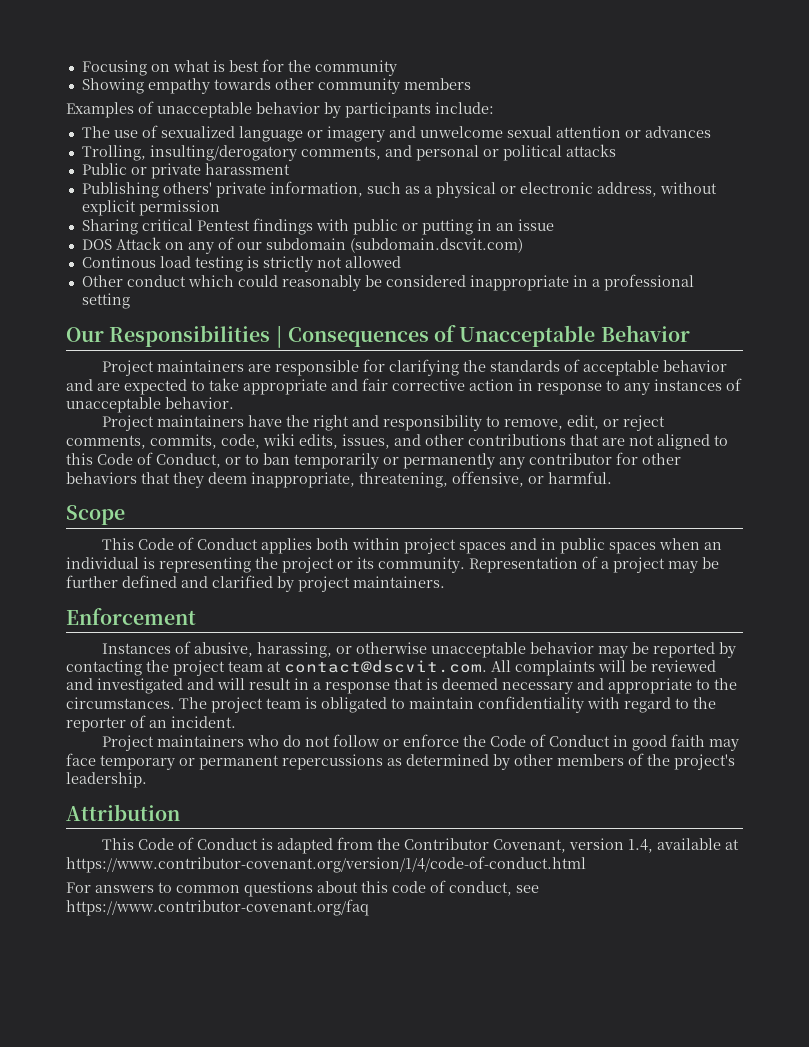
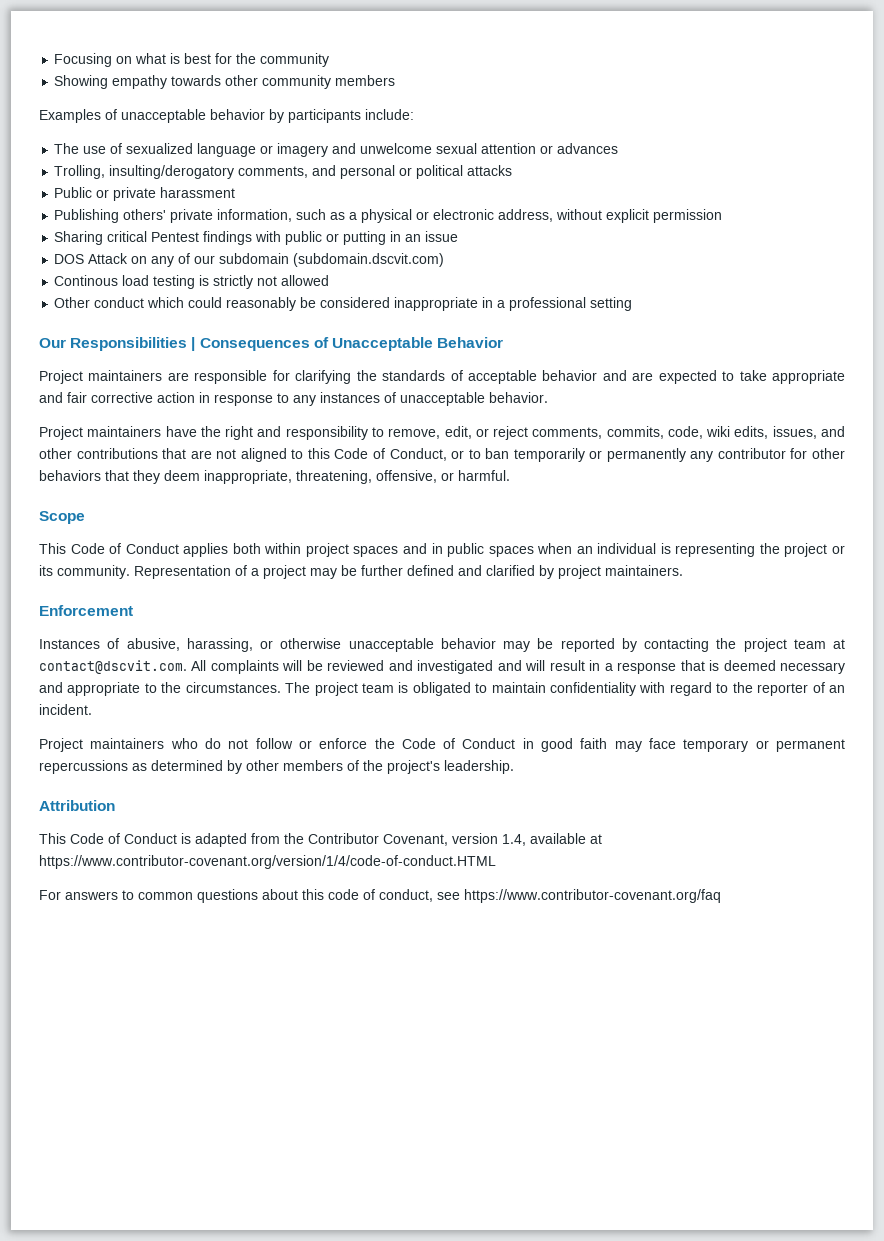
[66,856,586,873] https://www.contributor-covenant.org/version/1/4/code-of-conduct.html -> [39,855,496,869] https://www.contributor-covenant.org/version/1/4/code-of-conduct.HTML

